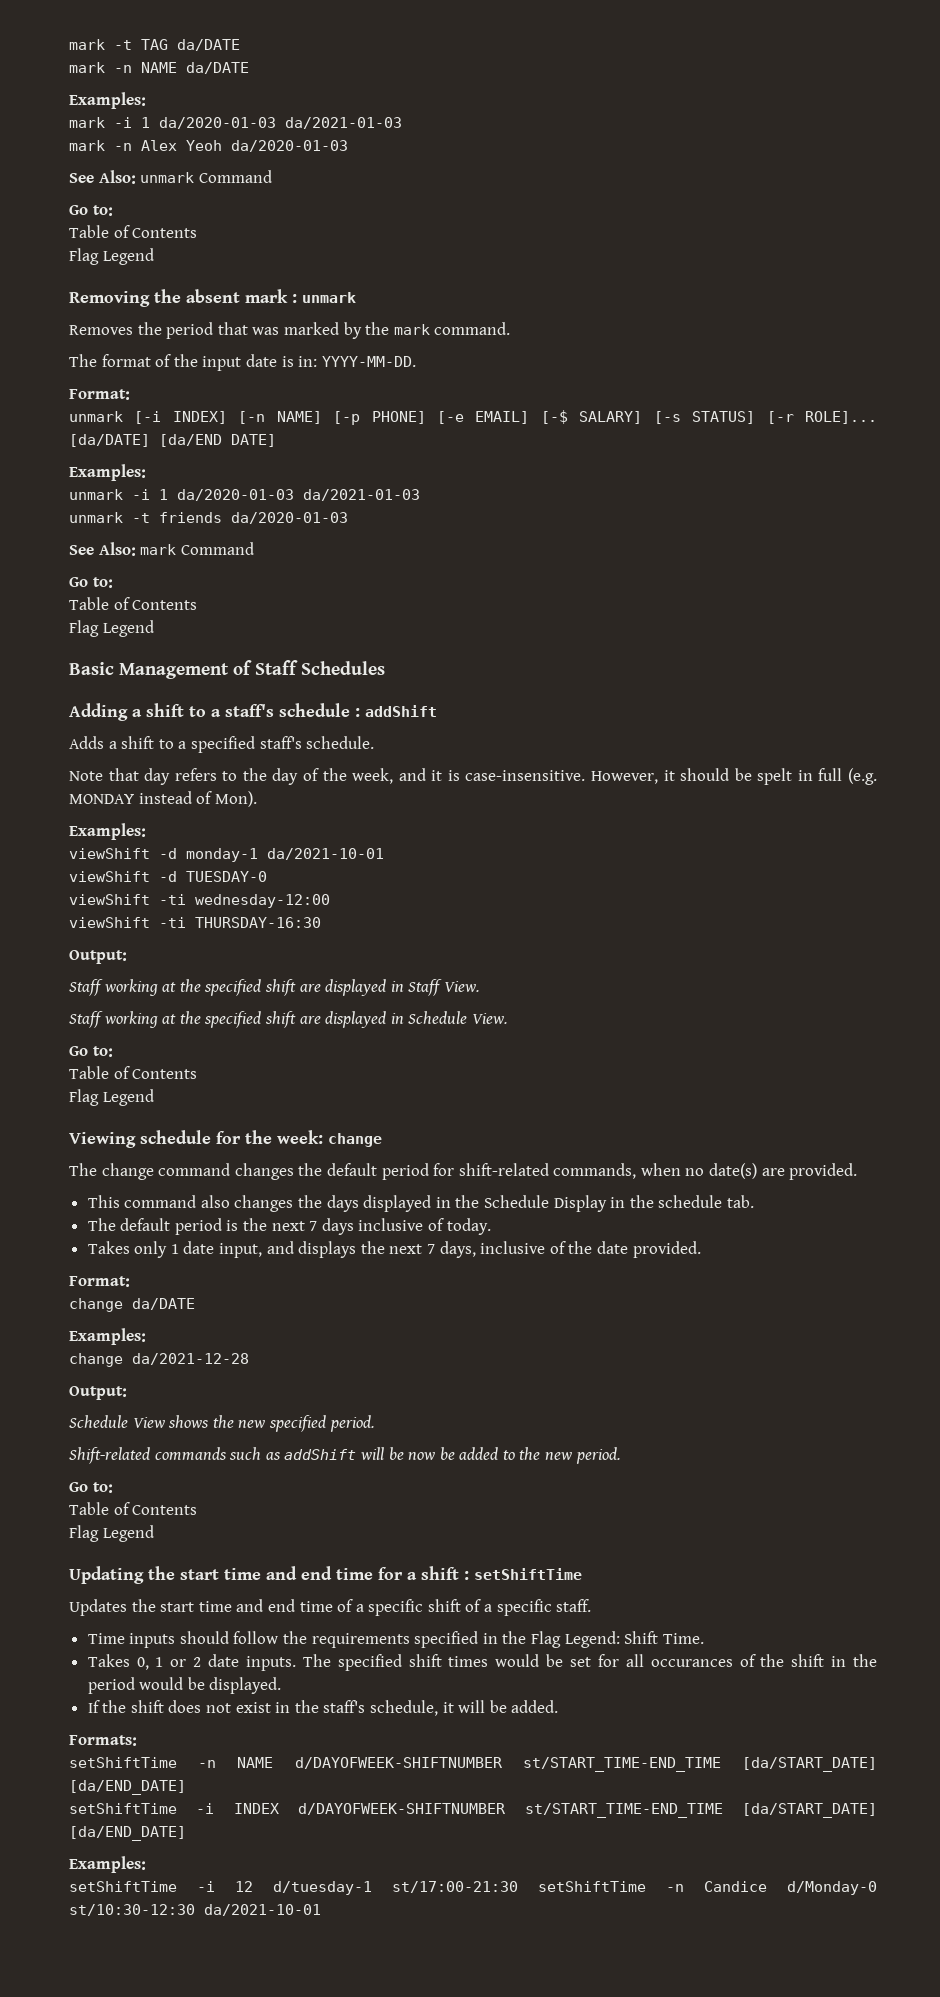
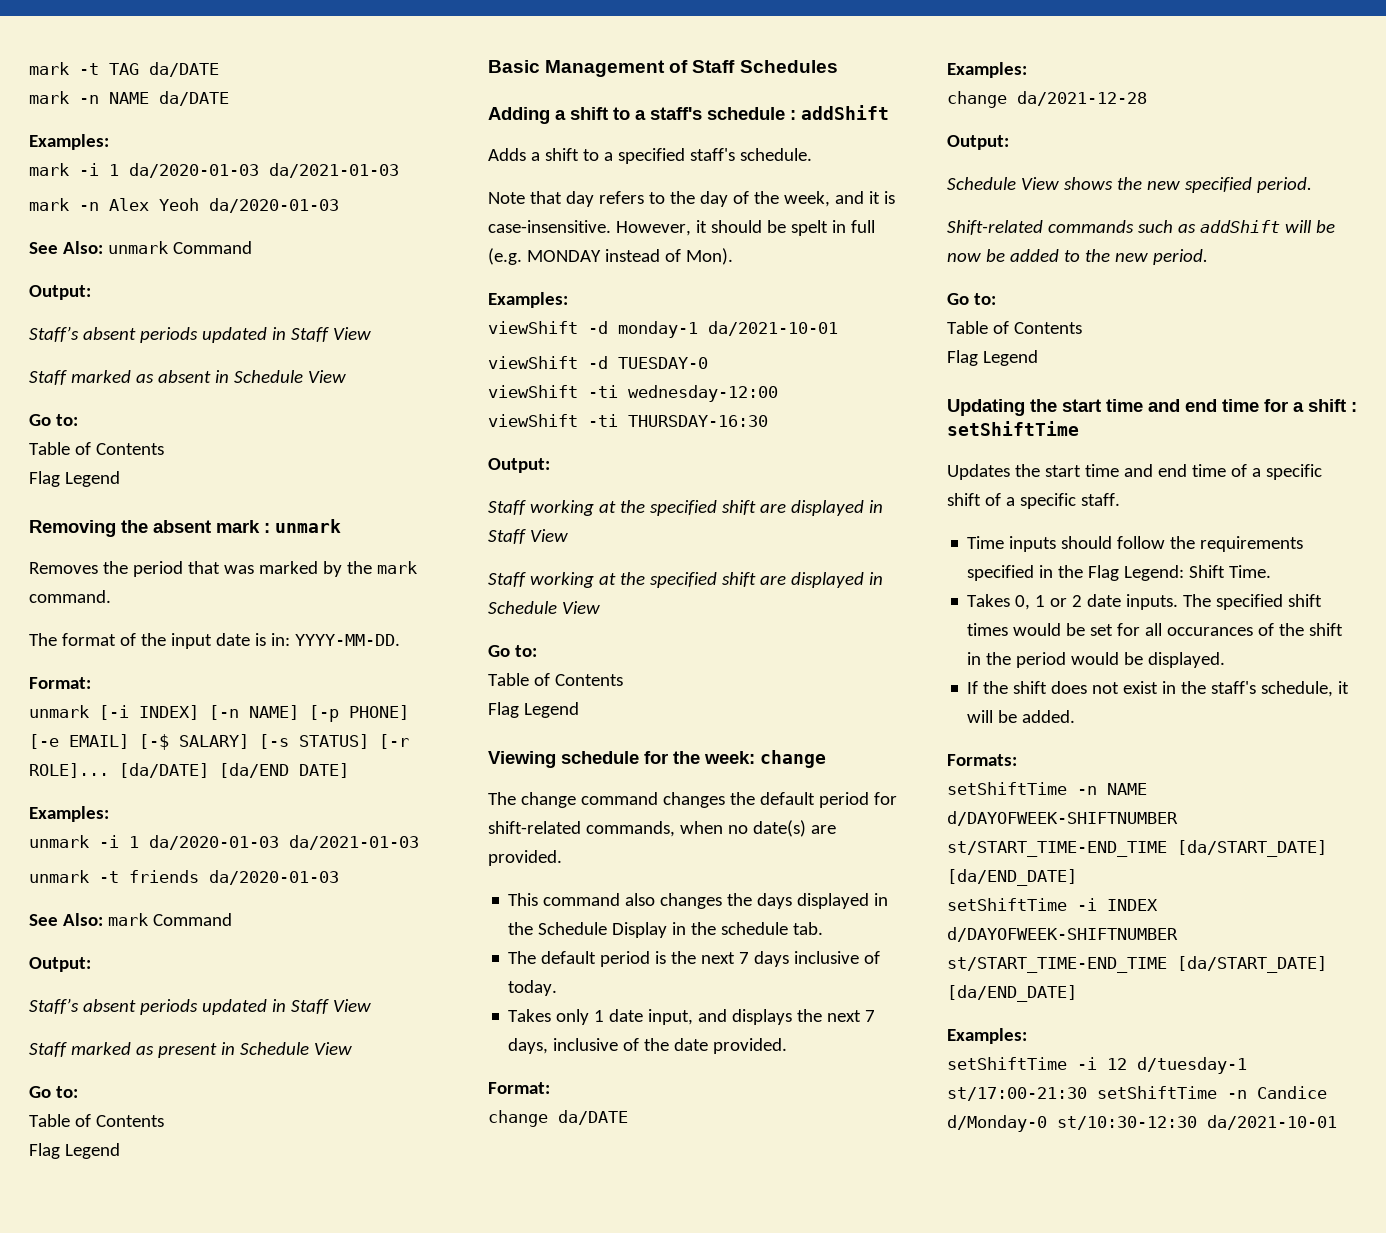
(272, 176) none -> [29,285,91,300] [29,326,371,343] [29,370,346,385] // Output: // Staff’s absent periods updated in Staff View // Staff marked as absent in Schedule View
(254, 548) none -> [29,957,91,972] [29,998,371,1015] [29,1042,352,1058] // Output: // Staff’s absent periods updated in Staff View // Staff marked as present in Schedule View
[443,981,480,992] View. -> [529,529,568,542] View
[471,1013,508,1024] View. -> [561,601,600,614] View

